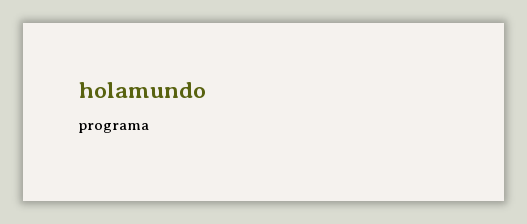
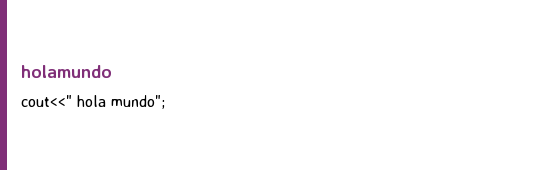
[79,123,149,133] programa -> [21,95,165,109] cout<<" hola mundo";

